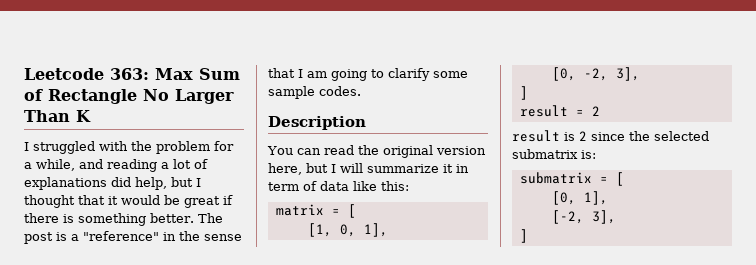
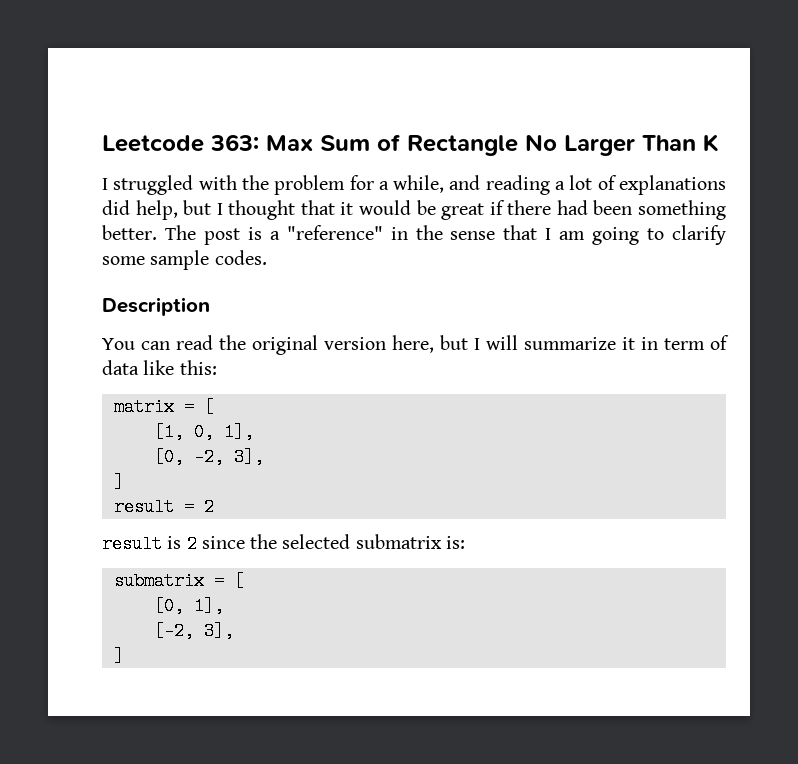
[63,214,74,223] is -> [556,200,633,215] had been

